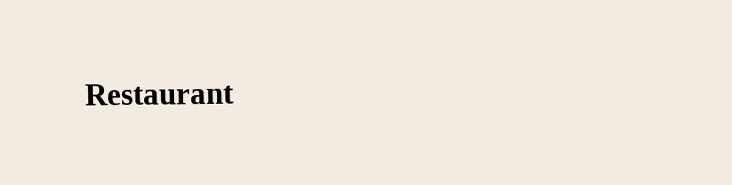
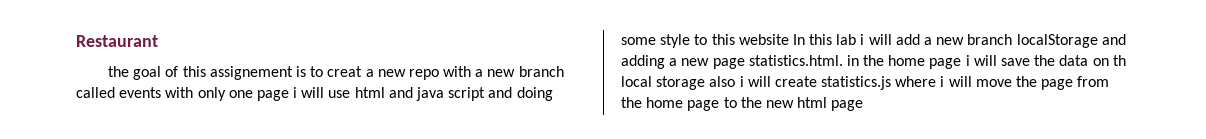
(235, 94) none -> [108,66,564,80] [76,87,553,101] [621,34,1126,48] [621,55,1126,69] [621,76,1110,90] [621,97,864,111] // the goal of this assignement is to creat a new repo with a new branch called events with only one page i will use html and java script and doing some style to this website In this lab i will add a new branch localStorage and adding a new page statistics.html. in the home page i will save the data on th local storage also i will create statistics.js where i will move the page from the home page to the new html page

